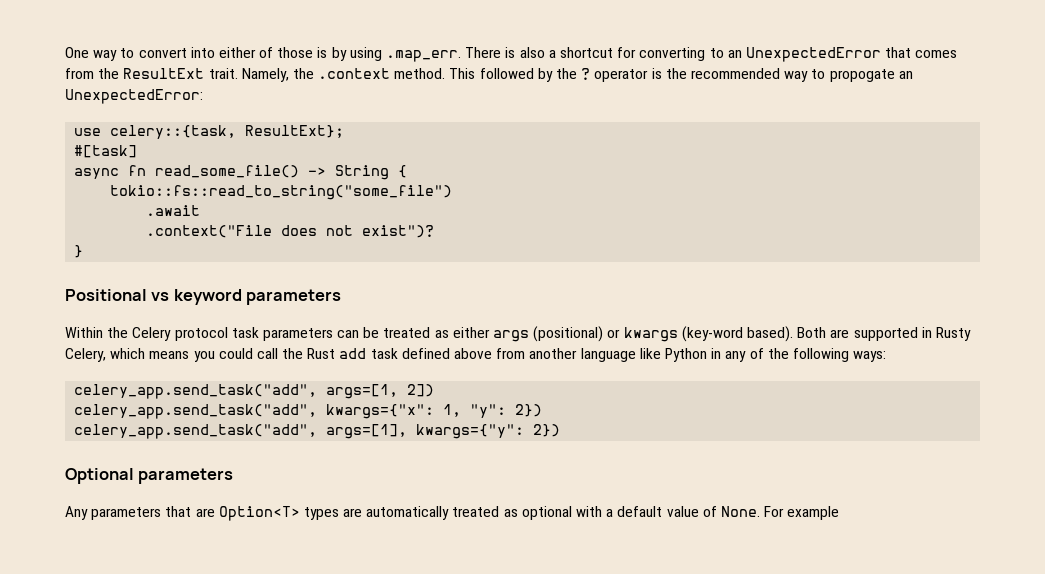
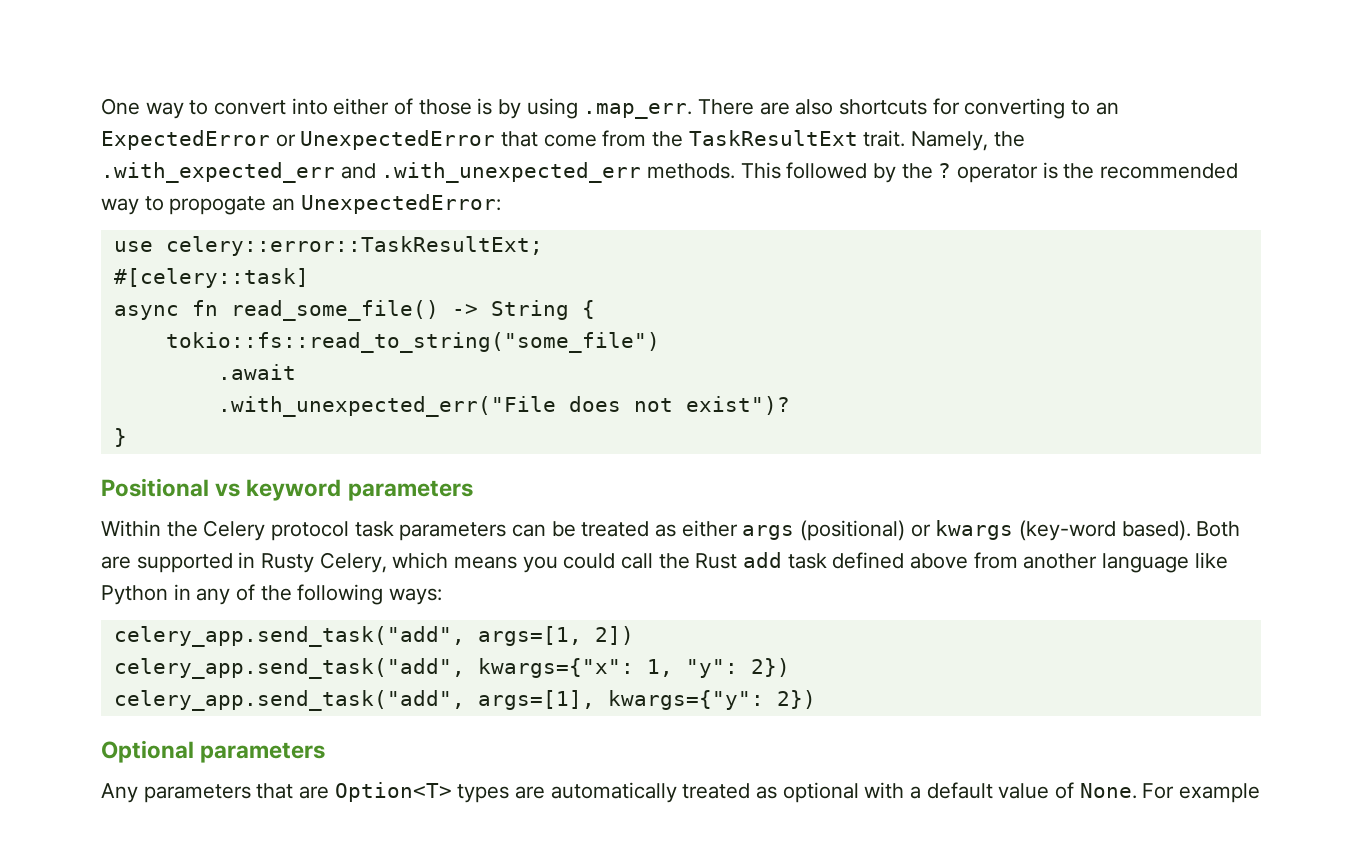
[505,47,613,58] is also a shortcut -> [759,99,928,115] are also shortcuts
(742, 54) none -> [101,130,296,150] ExpectedError or
[915,50,958,58] comes -> [543,134,597,147] come
[123,68,205,79] ResultExt -> [688,130,858,146] TaskResultExt
[318,68,446,79] .context method. -> [101,162,736,183] .with_expected_err and .with_unexpected_err methods.
[110,125,345,139] [74,145,138,158] celery::{task, ResultExt}; // #[task] -> [165,236,543,256] [113,268,309,288] celery::error::TaskResultExt; // #[celery::task]
[146,225,273,238] .context("File -> [217,396,556,417] .with_unexpected_err("File

